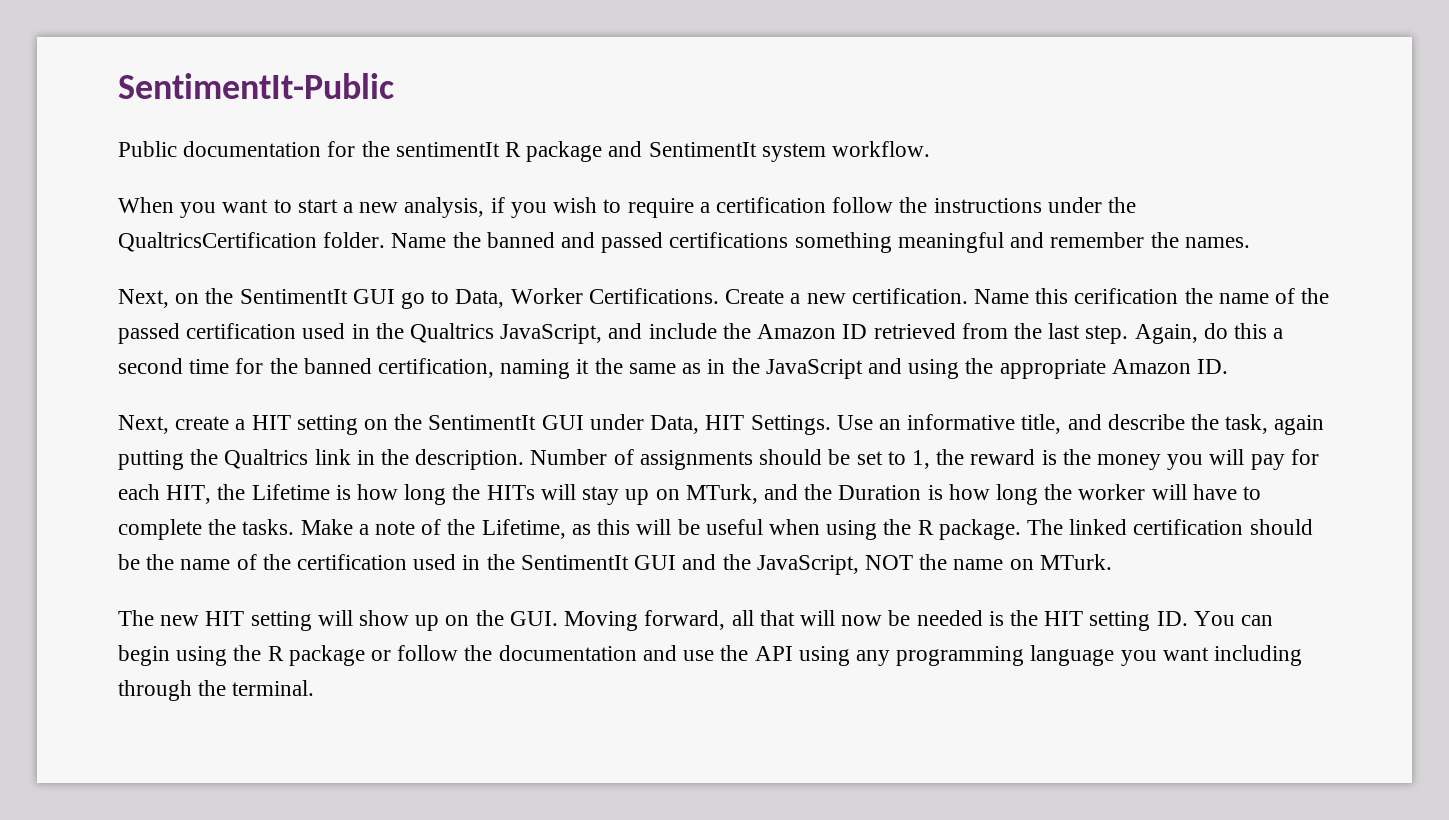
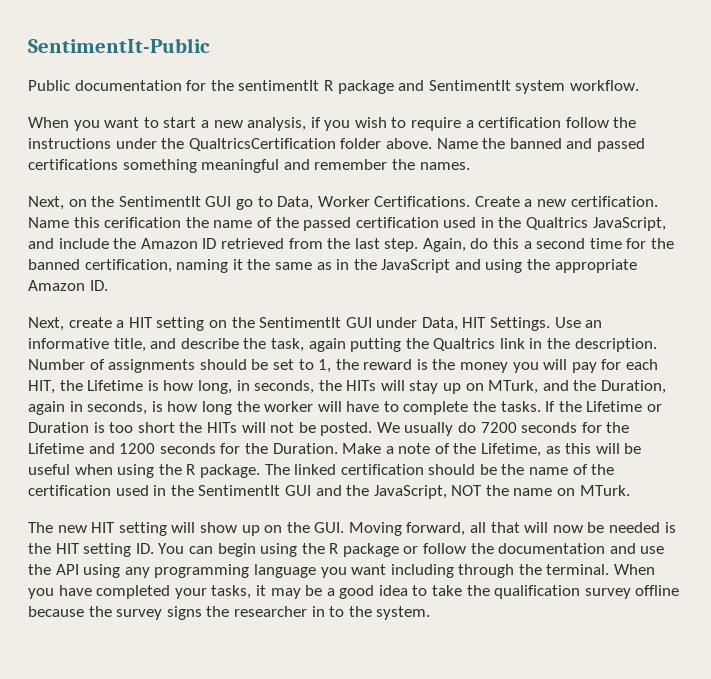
[323,232,386,248] folder. -> [340,138,432,149] folder above.
[404,484,447,505] long -> [197,380,315,394] long, in seconds,
[838,485,922,500] Duration -> [601,380,667,394] [28,401,148,415] Duration, again in seconds,
(295, 527) none -> [545,401,663,412] [28,422,630,436] [28,443,338,454] If the Lifetime or Duration is too short the HITs will not be posted. We usually do 7200 seconds for the Lifetime and 1200 seconds for the Duration.
(315, 688) none -> [614,564,656,575] [28,585,680,599] [28,606,431,620] When you have completed your tasks, it may be a good idea to take the qualification survey offline because the survey signs the researcher in to the system.

